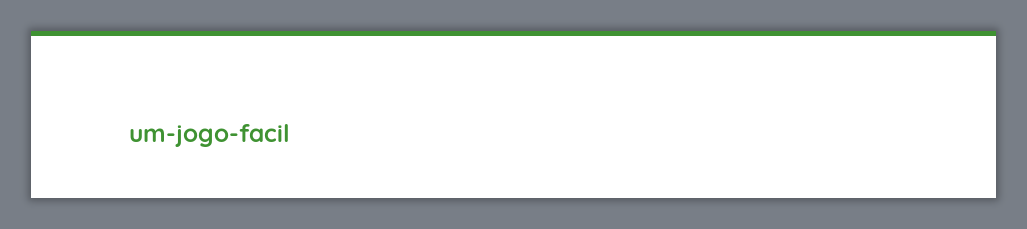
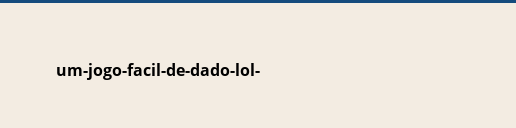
[129,124,290,147] um-jogo-facil -> [56,63,260,80] um-jogo-facil-de-dado-lol-

